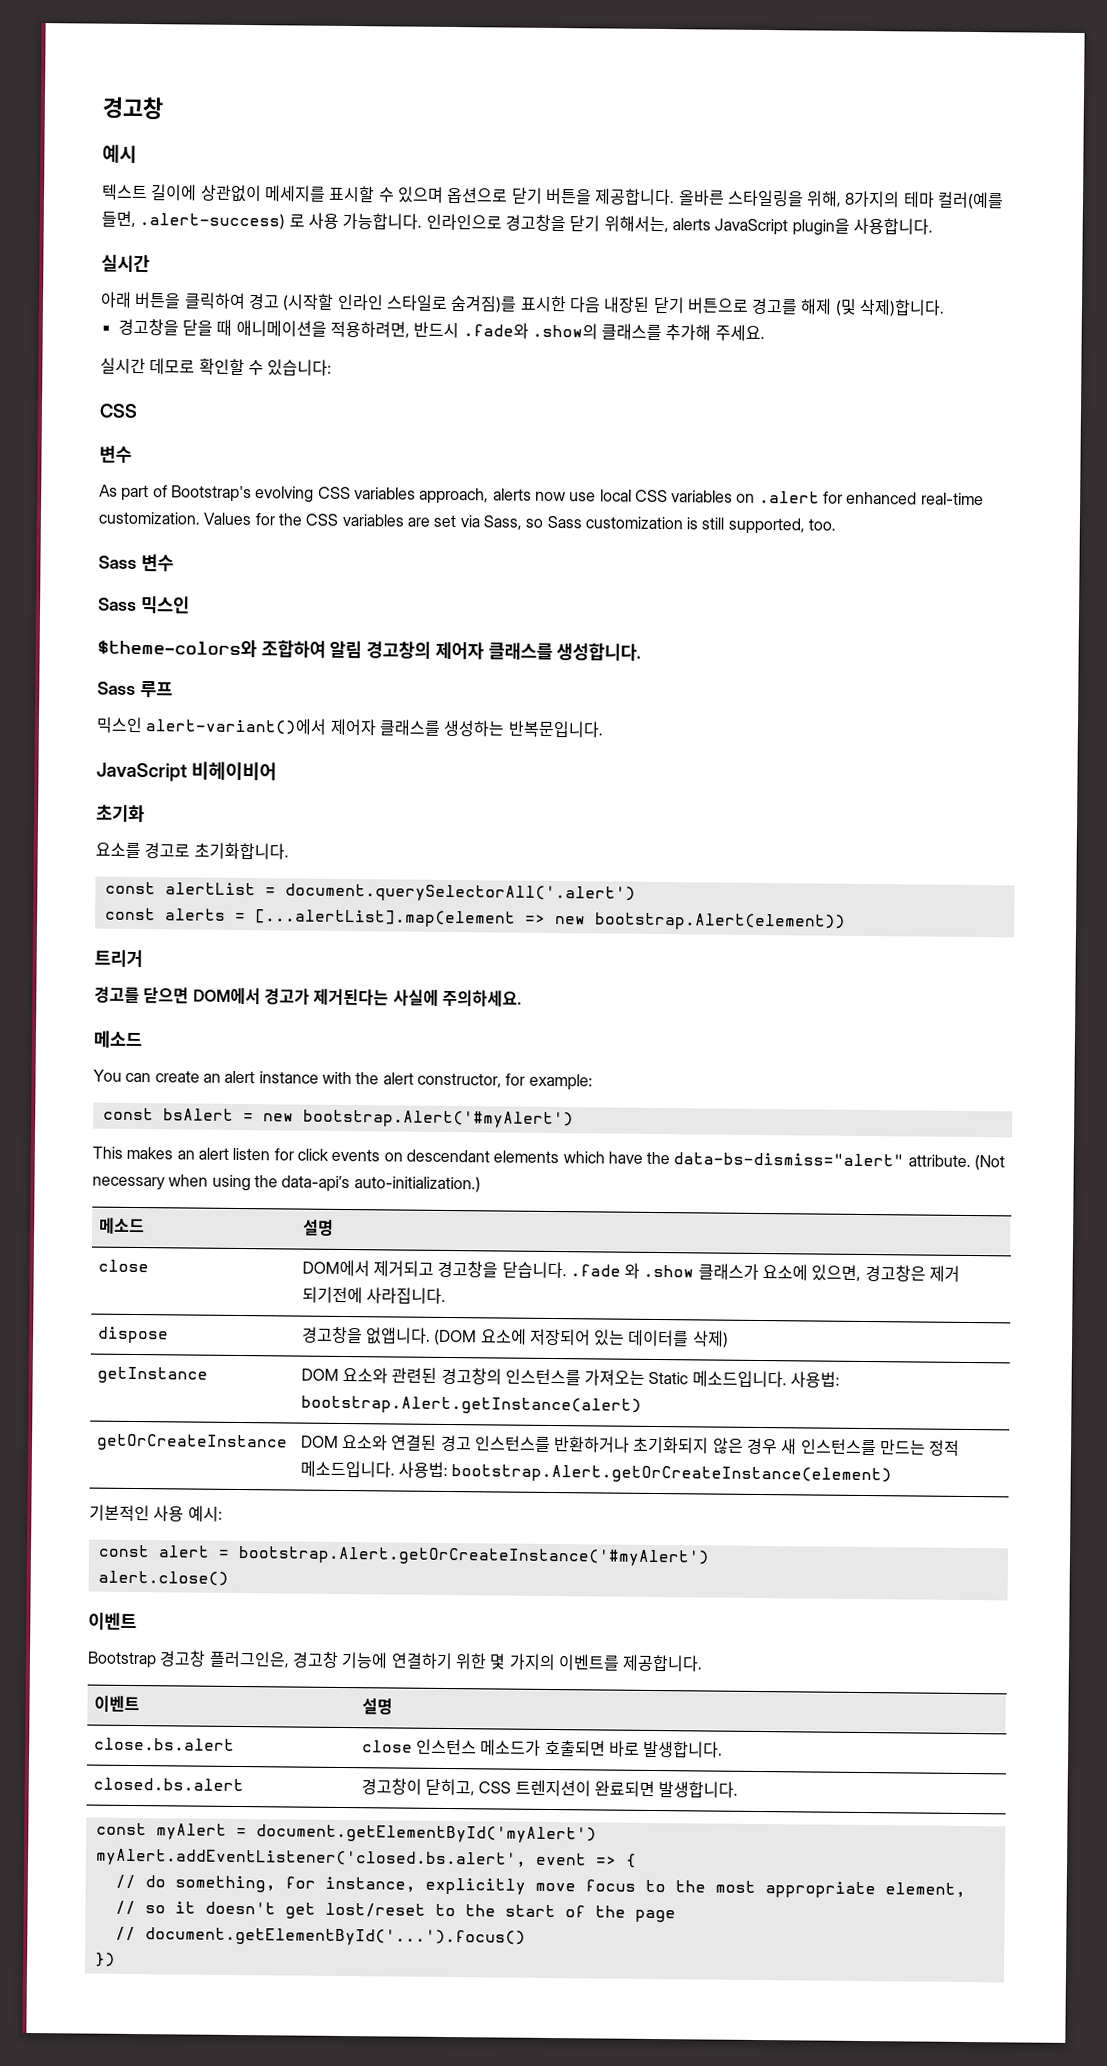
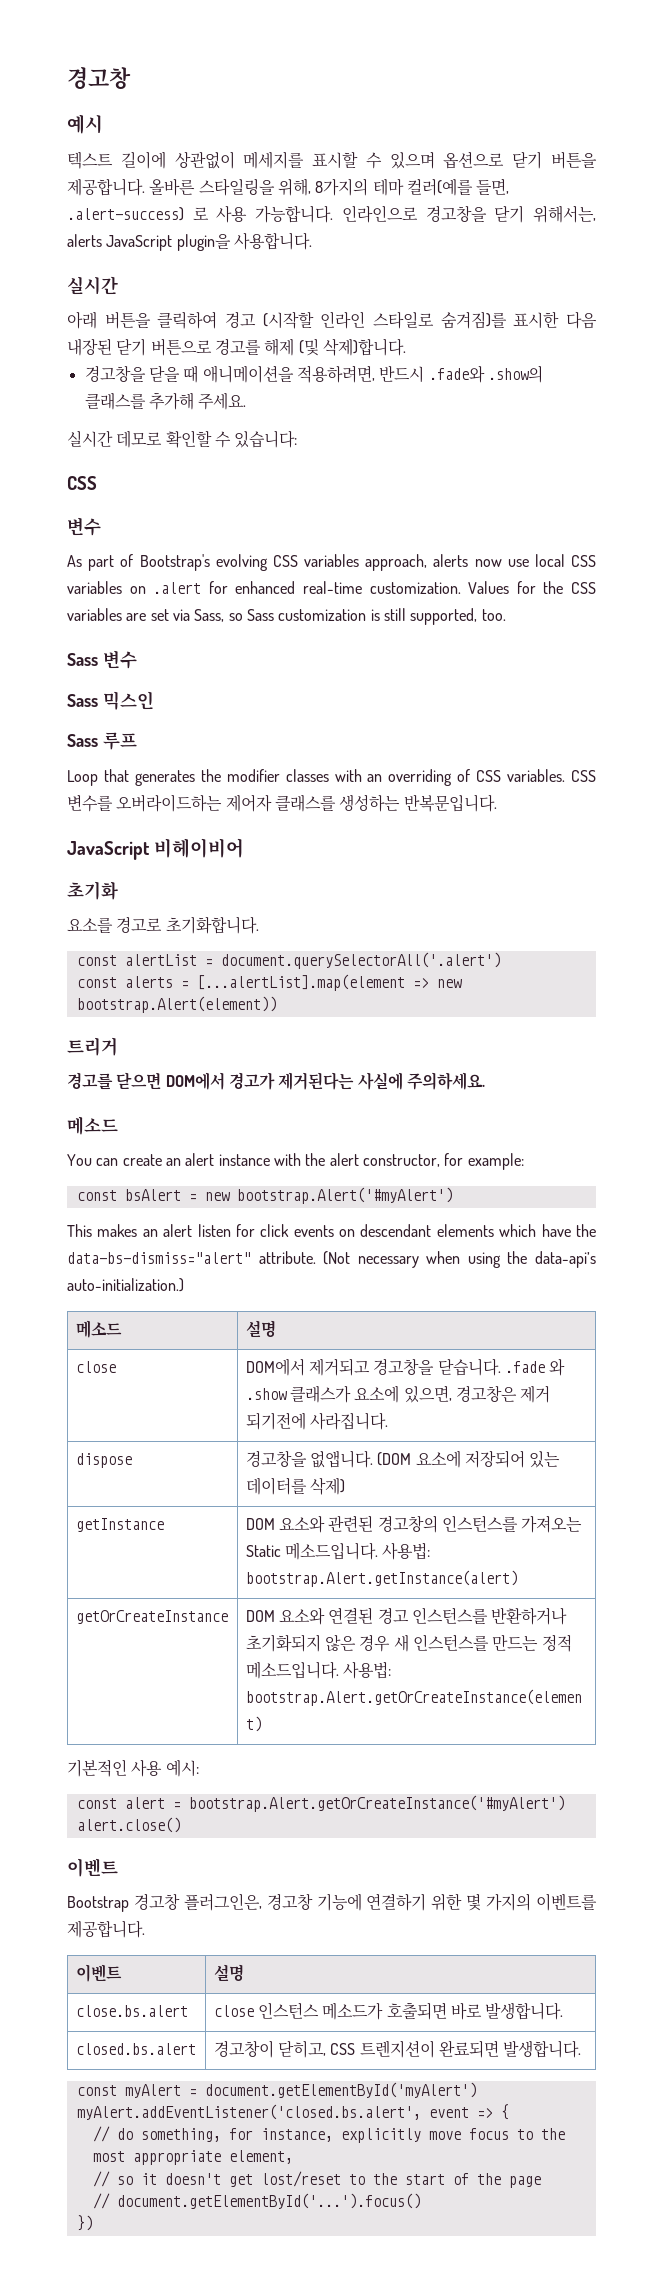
[97,638,642,661] [97,681,173,698] [96,716,328,735] $theme-colors와 조합하여 알림 경고창의 제어자 클래스를 생성합니다. // Sass 루프 // 믹스인 alert-variant()에서 -> [67,732,137,750] [67,769,597,786] [67,794,223,812] Sass 루프 // Loop that generates the modifier classes with an overriding of CSS variables. CSS 변수를 오버라이드하는

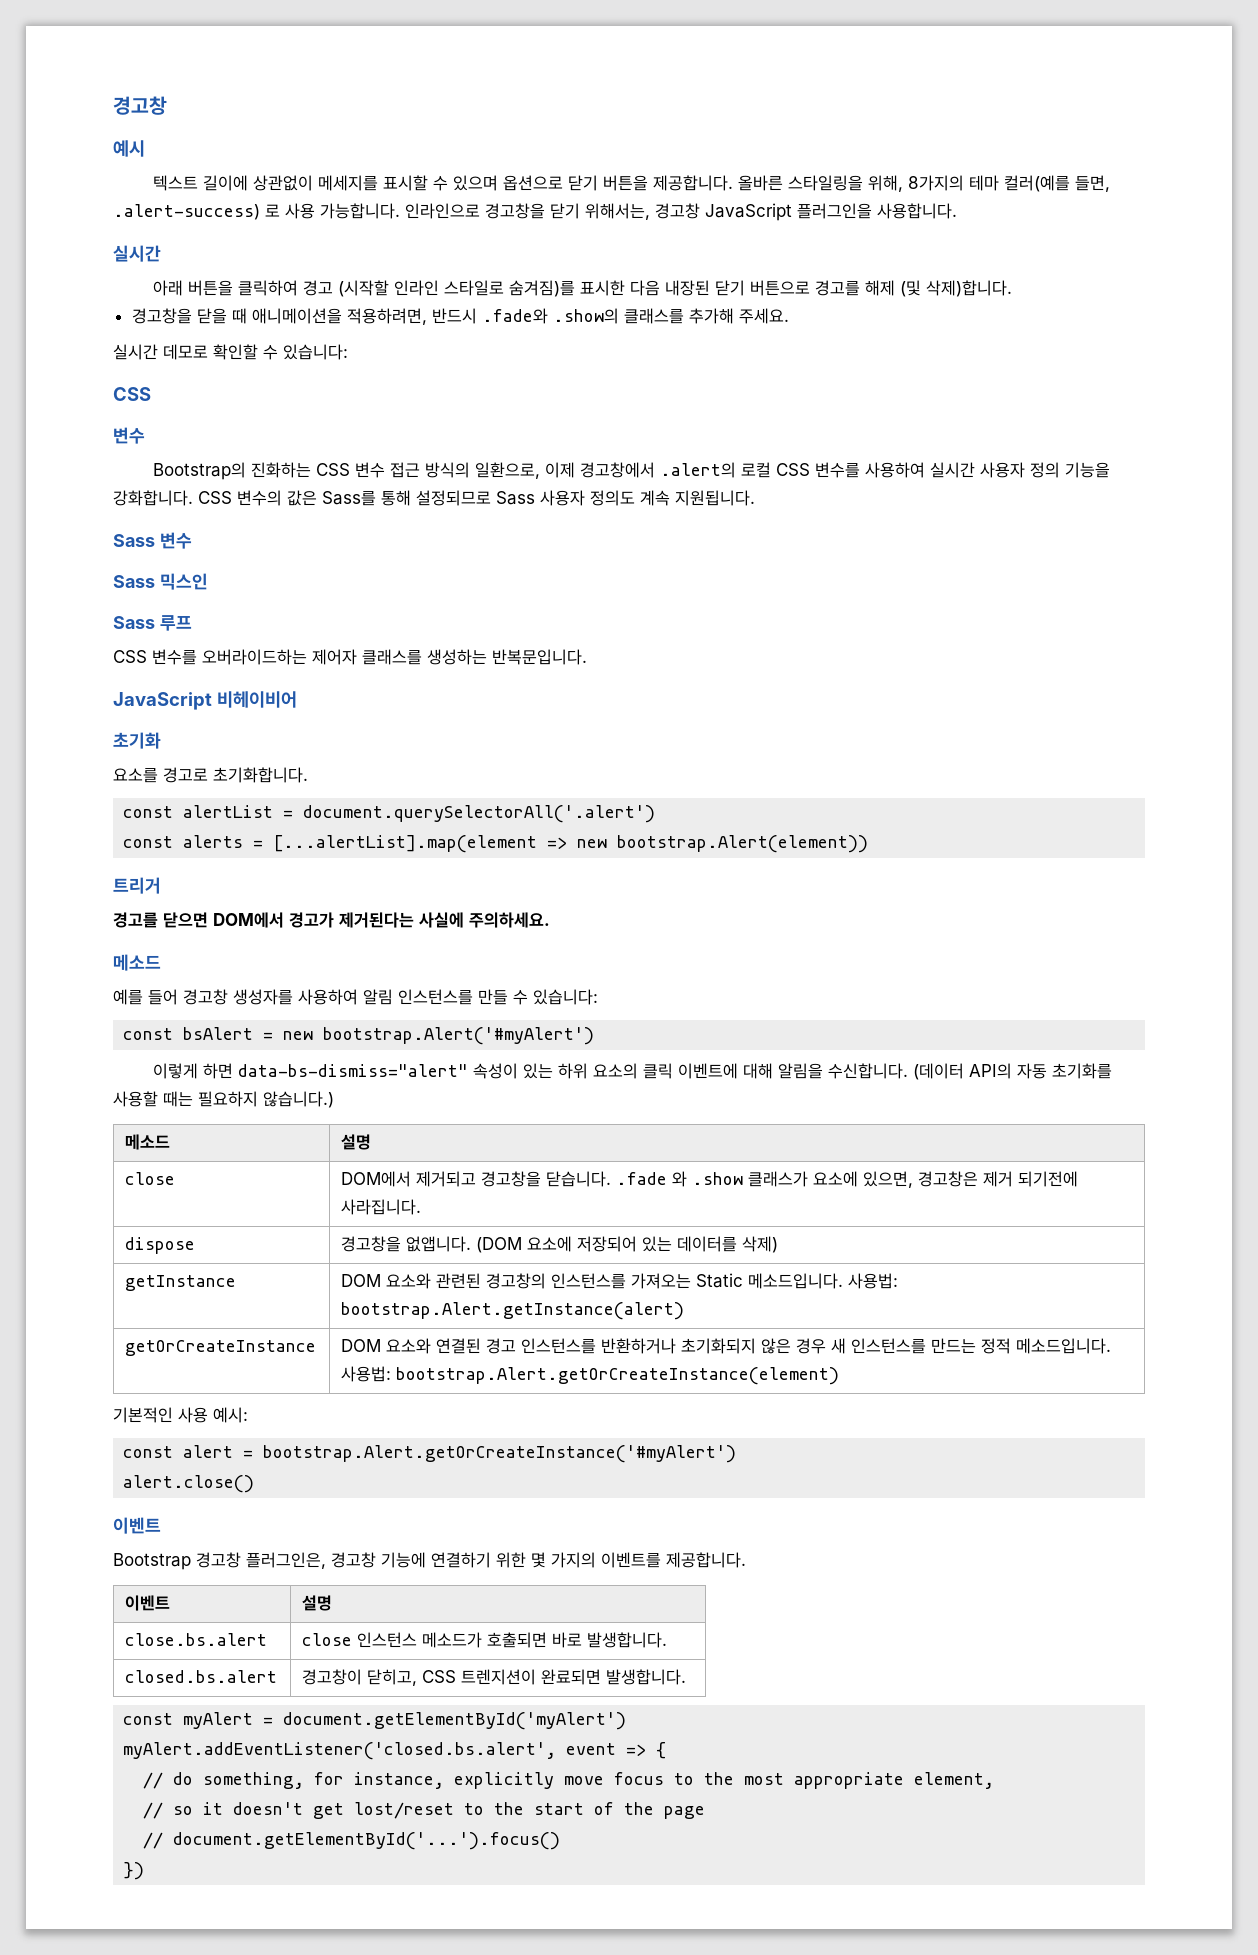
[67,234,231,251] alerts JavaScript plugin을 -> [655,203,872,221] 경고창 JavaScript 플러그인을
[67,554,597,571] [67,581,597,594] [67,608,506,625] As part of Bootstrap's evolving CSS variables approach, alerts now use local CSS variables on .alert for enhanced real-time customization. Values for the CSS variables are set via Sass, so Sass customization is still supported, too. -> [152,462,1110,480] [113,490,755,506] Bootstrap의 진화하는 CSS 변수 접근 방식의 일환으로, 이제 경고창에서 .alert의 로컬 CSS 변수를 사용하여 실시간 사용자 정의 기능을 강화합니다. CSS 변수의 값은 Sass를 통해 설정되므로 Sass 사용자 정의도 계속 지원됩니다.
[67,769,566,786] Loop that generates the modifier classes with an overriding of CSS variables. -> (192, 623) none
[67,1153,524,1170] You can create an alert instance with the alert constructor, for example: -> [113,989,598,1005] 예를 들어 경고창 생성자를 사용하여 알림 인스턴스를 만들 수 있습니다:
[67,1224,596,1237] [67,1251,596,1268] [67,1278,184,1292] This makes an alert listen for click events on descendant elements which have the data-bs-dismiss="alert" attribute. (Not necessary when using the data-api’s auto-initialization.) -> [152,1063,1112,1080] [113,1091,334,1108] 이렇게 하면 data-bs-dismiss="alert" 속성이 있는 하위 요소의 클릭 이벤트에 대해 알림을 수신합니다. (데이터 API의 자동 초기화를 사용할 때는 필요하지 않습니다.)

